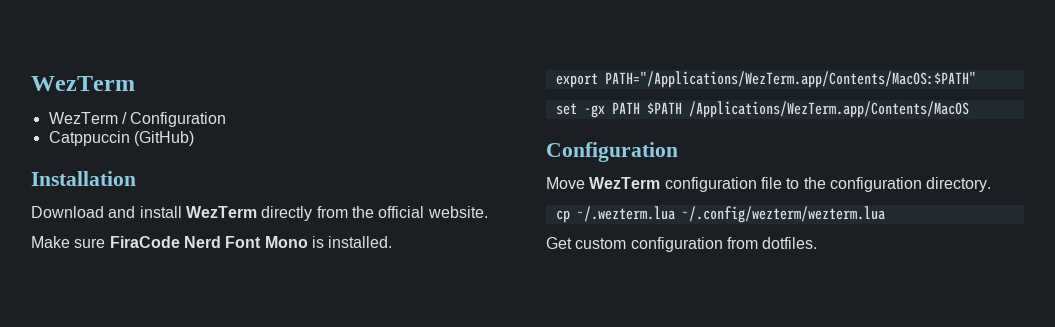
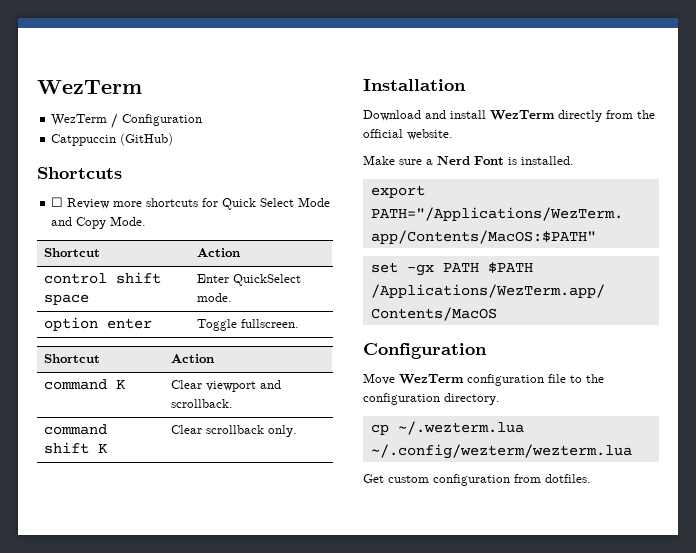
(194, 138) none -> [37,167,122,179] [51,197,331,210] [51,216,147,229] [43,248,100,257] [196,248,240,257] [43,272,161,284] [43,294,89,305] [196,274,301,286] [196,293,232,302] [43,317,152,331] [196,319,299,331] [43,354,100,363] [170,354,214,363] [43,379,125,390] [170,380,281,392] [170,399,233,408] [43,424,107,435] [43,442,107,454] [170,425,297,437] // Shortcuts // ☐ Review more shortcuts for Quick Select Mode and Copy Mode. // Shortcut | Action // control shift space | Enter QuickSelect mode. // option enter | Toggle fullscreen. // Shortcut | Action // command K | Clear viewport and scrollback. // command shift K | Clear scrollback only.
[109,236,180,248] FiraCode -> [426,159,433,165] a
[264,236,308,248] Mono -> (504, 160) none

